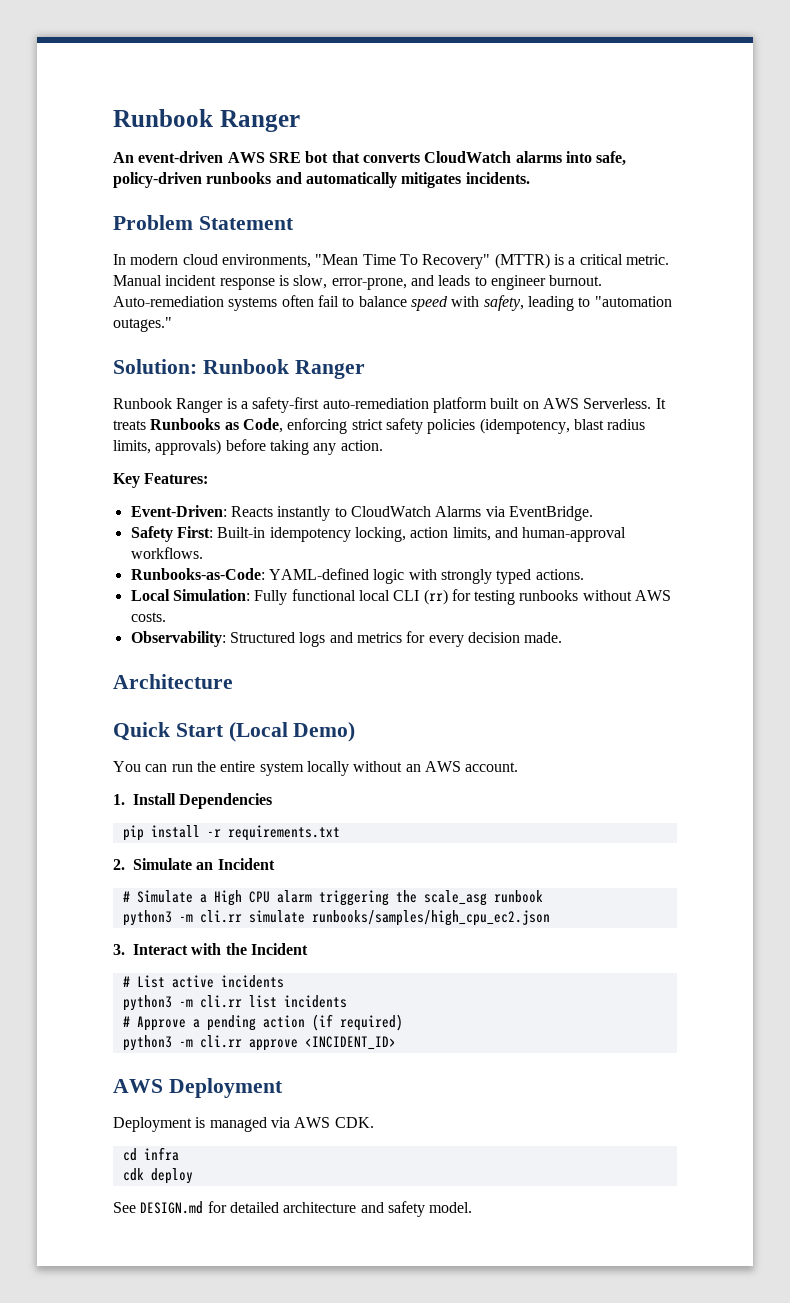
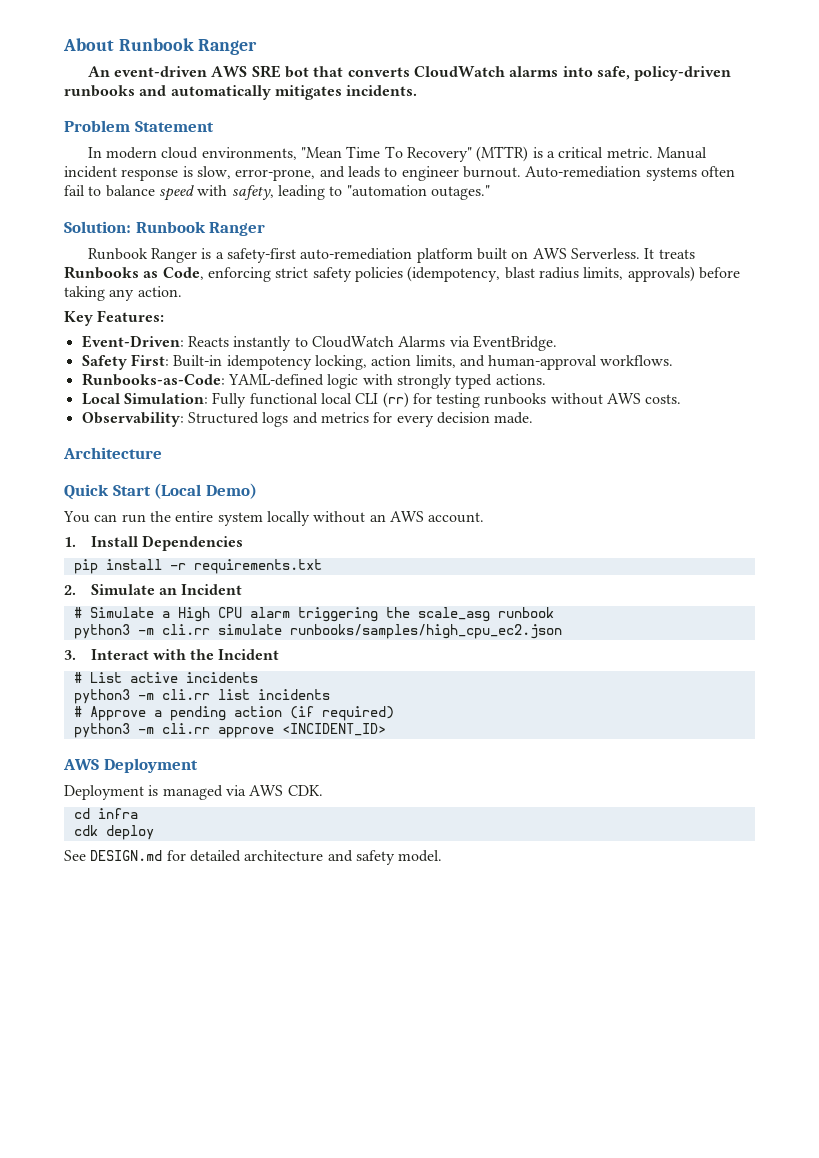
(113, 118) none -> [63,38,114,51] About

